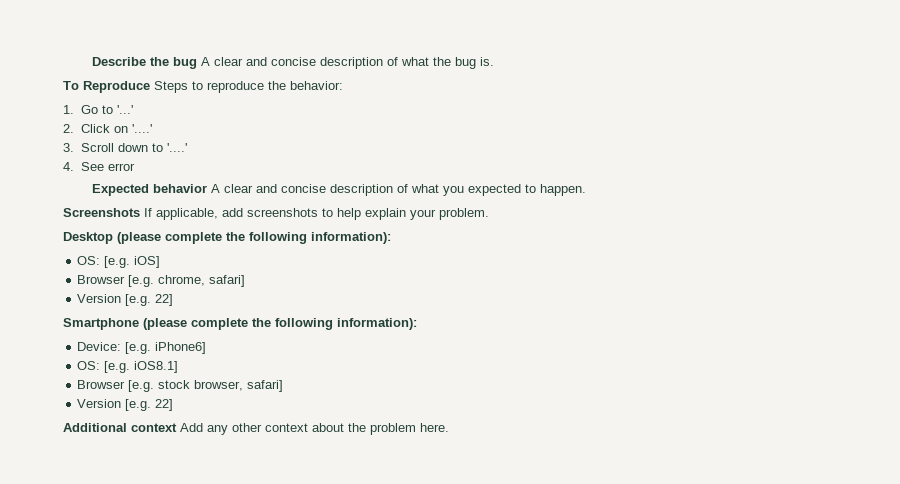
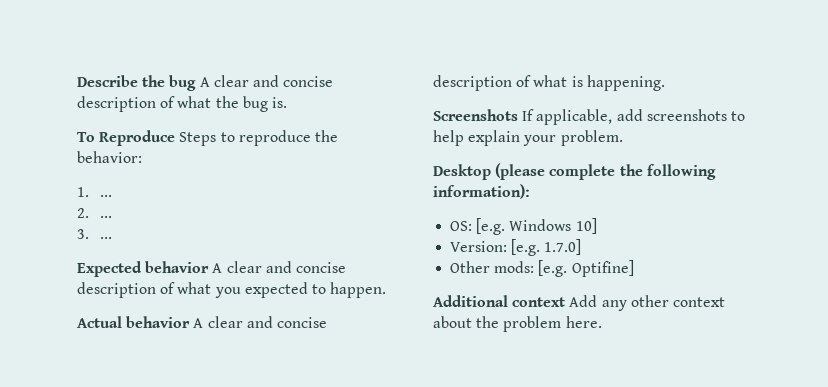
[80,105,133,114] [63,124,152,133] [63,143,187,152] [63,162,135,171] Go to '...' // 2. Click on '....' // 3. Scroll down to '....' // 4. See error -> [100,195,113,197] [77,208,113,218] [77,229,113,239] ... // 2. ... // 3. ...
(586, 190) none -> [77,316,327,328] [433,75,665,91] // Actual behavior A clear and concise description of what is happening.
[134,256,161,268] [77,275,246,287] [77,294,174,306] [63,318,417,330] [77,342,207,354] [77,361,179,373] [77,380,284,392] [77,399,174,411] iOS] // Browser [e.g. chrome, safari] // Version [e.g. 22] // Smartphone (please complete the following information): // Device: [e.g. iPhone6] // OS: [e.g. iOS8.1] // Browser [e.g. stock browser, safari] // Version [e.g. 22] -> [509,218,597,234] [450,239,582,256] [450,260,634,277] Windows 10] // Version: [e.g. 1.7.0] // Other mods: [e.g. Optifine]

